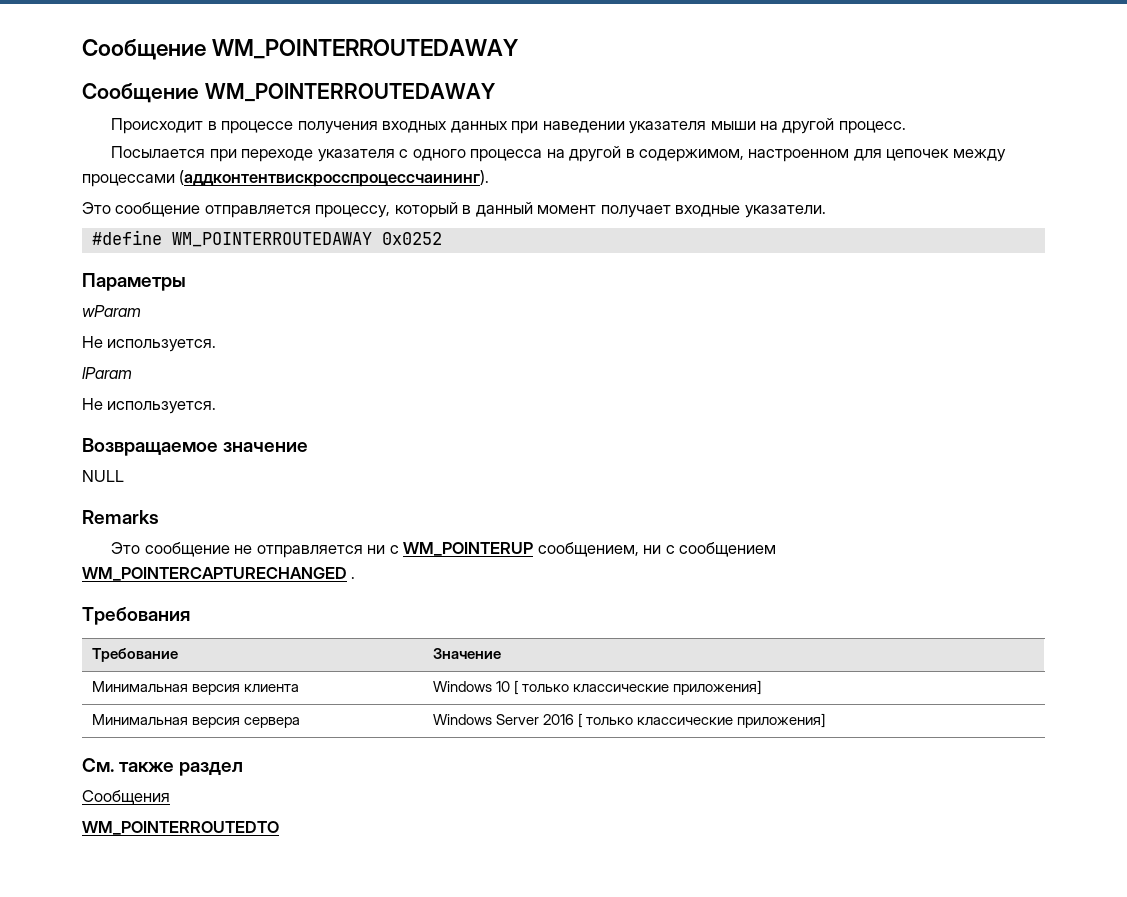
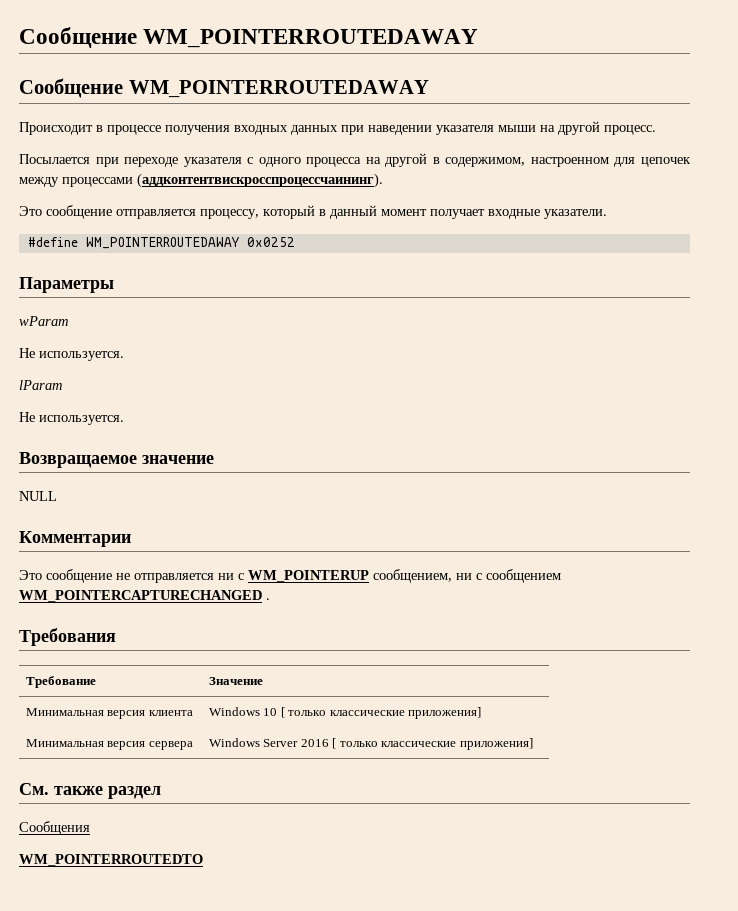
[82,510,159,524] Remarks -> [19,531,131,547] Комментарии

